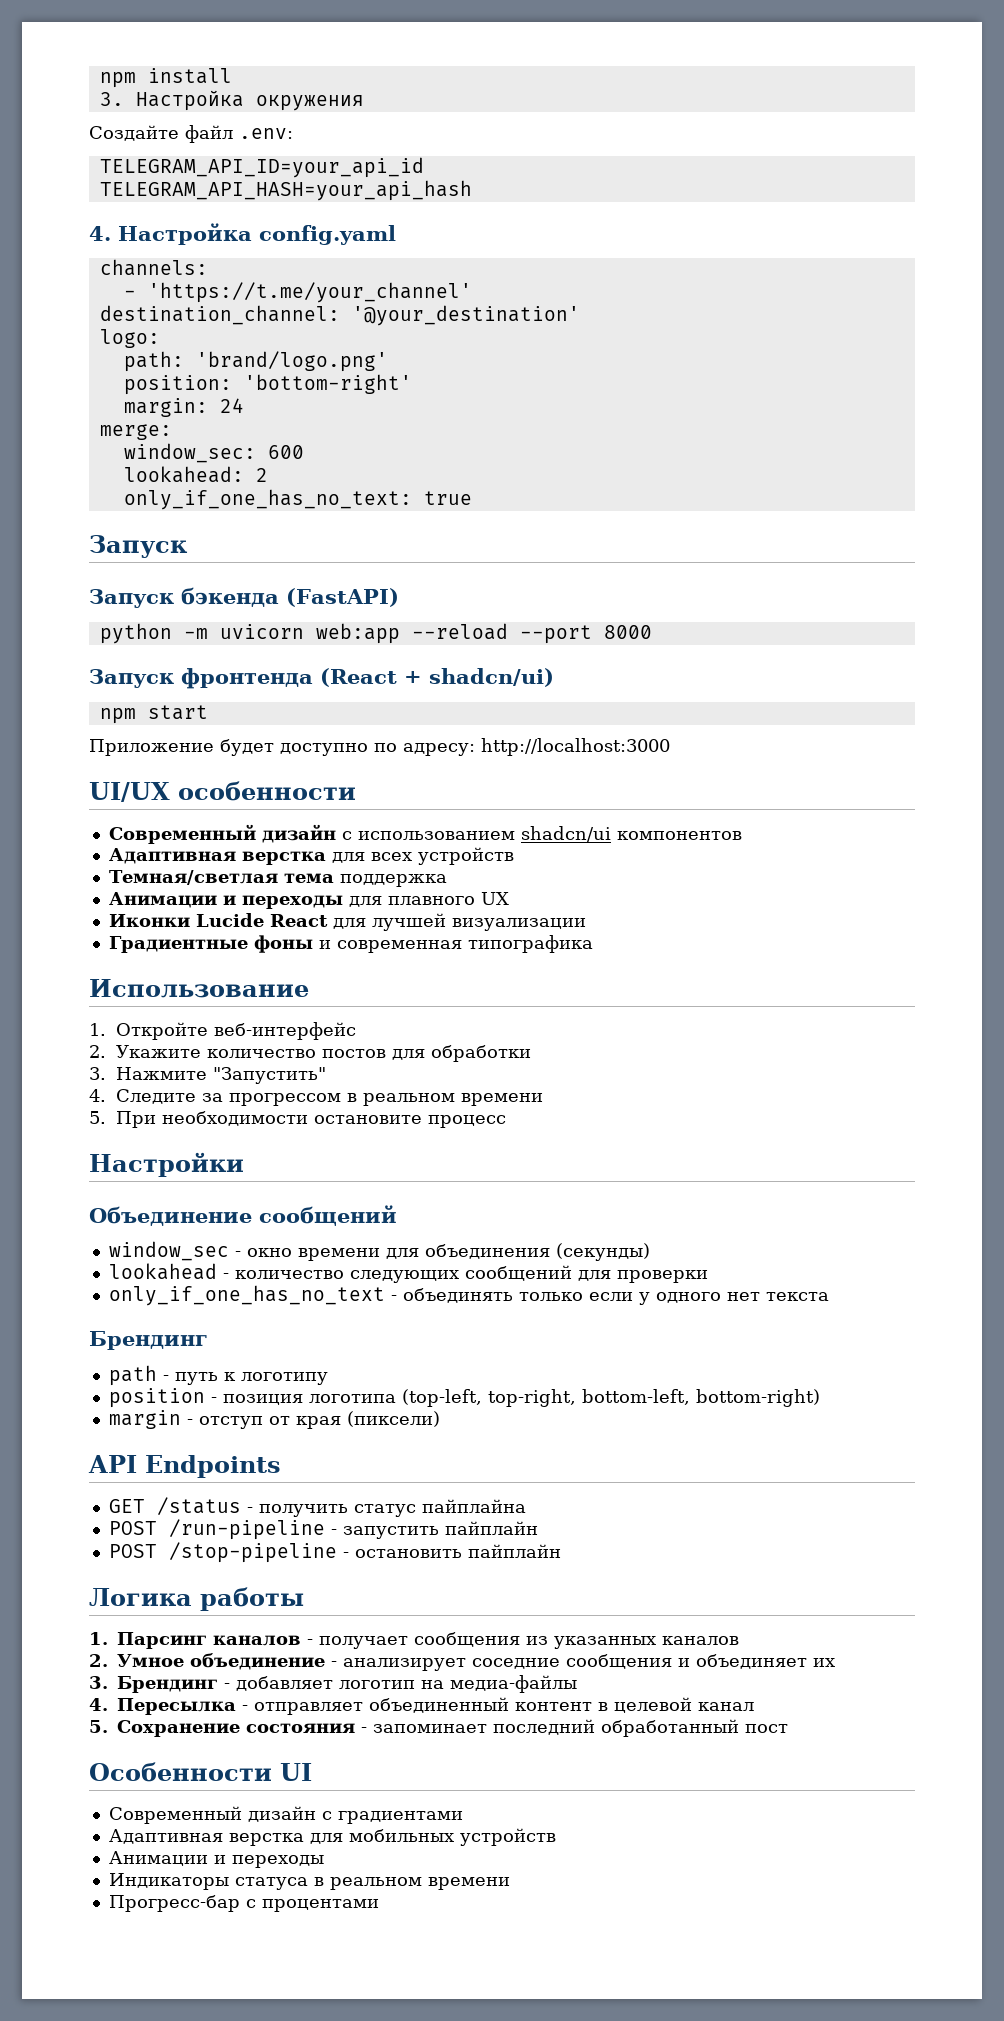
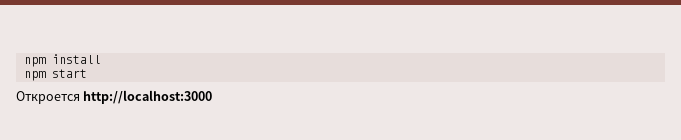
[99,90,364,111] [89,125,293,143] [99,157,424,178] [99,180,472,201] [89,223,396,245] [99,259,208,276] [123,282,472,303] [99,305,580,326] [99,329,160,348] [123,351,388,372] [123,374,412,395] [123,398,244,417] [99,424,172,440] [123,443,304,463] [123,466,268,483] [123,489,472,510] [89,535,188,558] [89,587,399,608] [99,623,652,644] [89,668,554,689] [99,705,208,724] [89,738,670,756] [89,781,356,802] [108,824,742,844] [108,847,514,865] [108,870,447,887] [108,892,509,909] [108,913,586,931] [108,935,593,953] [89,979,309,998] [89,1022,357,1040] [89,1045,532,1062] [89,1067,327,1084] [89,1089,544,1106] [89,1111,507,1128] [89,1152,244,1177] [89,1205,397,1226] [108,1241,650,1261] [108,1263,708,1283] [108,1285,829,1306] [89,1331,208,1350] [108,1365,328,1386] [108,1388,820,1408] [108,1410,440,1429] [88,1455,281,1478] [108,1497,526,1517] [108,1519,538,1540] [108,1542,561,1563] [89,1587,304,1611] [89,1632,739,1649] [89,1653,835,1671] [89,1675,577,1693] [89,1697,754,1715] [89,1719,788,1737] [89,1762,312,1782] [108,1806,463,1824] [108,1828,556,1846] [108,1851,324,1868] [108,1873,510,1890] [108,1895,379,1912] 3. Настройка окружения // Создайте файл .env: // TELEGRAM_API_ID=your_api_id // TELEGRAM_API_HASH=your_api_hash // 4. Настройка config.yaml // channels: // - 'https://t.me/your_channel' // destination_channel: '@your_destination' // logo: // path: 'brand/logo.png' // position: 'bottom-right' // margin: 24 // merge: // window_sec: 600 // lookahead: 2 // only_if_one_has_no_text: true // Запуск // Запуск бэкенда (FastAPI) // python -m uvicorn web:app --reload --port 8000 // Запуск фронтенда (React + shadcn/ui) // npm start // Приложение будет доступно по адресу: http://localhost:3000 // UI/UX особенности // Современный дизайн с использованием shadcn/ui компонентов // Адаптивная верстка для всех устройств // Темная/светлая тема поддержка // Анимации и переходы для плавного UX // Иконки Lucide React для лучшей визуализации // Градиентные фоны и современная типографика // Использование // 1. Откройте веб-интерфейс // 2. Укажите количество постов для обработки // 3. Нажмите "Запустить" // 4. Следите за прогрессом в реальном времени // 5. При необходимости остановите процесс // Настройки // Объединение сообщений // window_sec - окно времени для объединения (секунды) // lookahead - количество следующих сообщений для проверки // only_if_one_has_no_text - объединять только если у одного нет текста // Брендинг // path - путь к логотипу // position - позиция логотипа (top-left, top-right, bottom-left, bottom-right) // margin - отступ от края (пиксели) // API Endpoints // GET /status - получить статус пайплайна // POST /run-pipeline - запустить пайплайн // POST /stop-pipeline - остановить пайплайн // Логика работы // 1. Парсинг каналов - получает сообщения из указанных каналов // 2. Умное объединение - анализирует соседние сообщения и объединяет их // 3. Брендинг - добавляет логотип на медиа-файлы // 4. Пересылка - отправляет объединенный контент в целевой канал // 5. Сохранение состояния - запоминает последний обработанный пост // Особенности UI // Современный дизайн с градиентами // Адаптивная верстка для мобильных устройств // Анимации и переходы // Индикаторы статуса в реальном времени // Прогресс-бар с процентами -> [23,69,87,81] [16,90,213,104] npm start // Откроется http://localhost:3000

